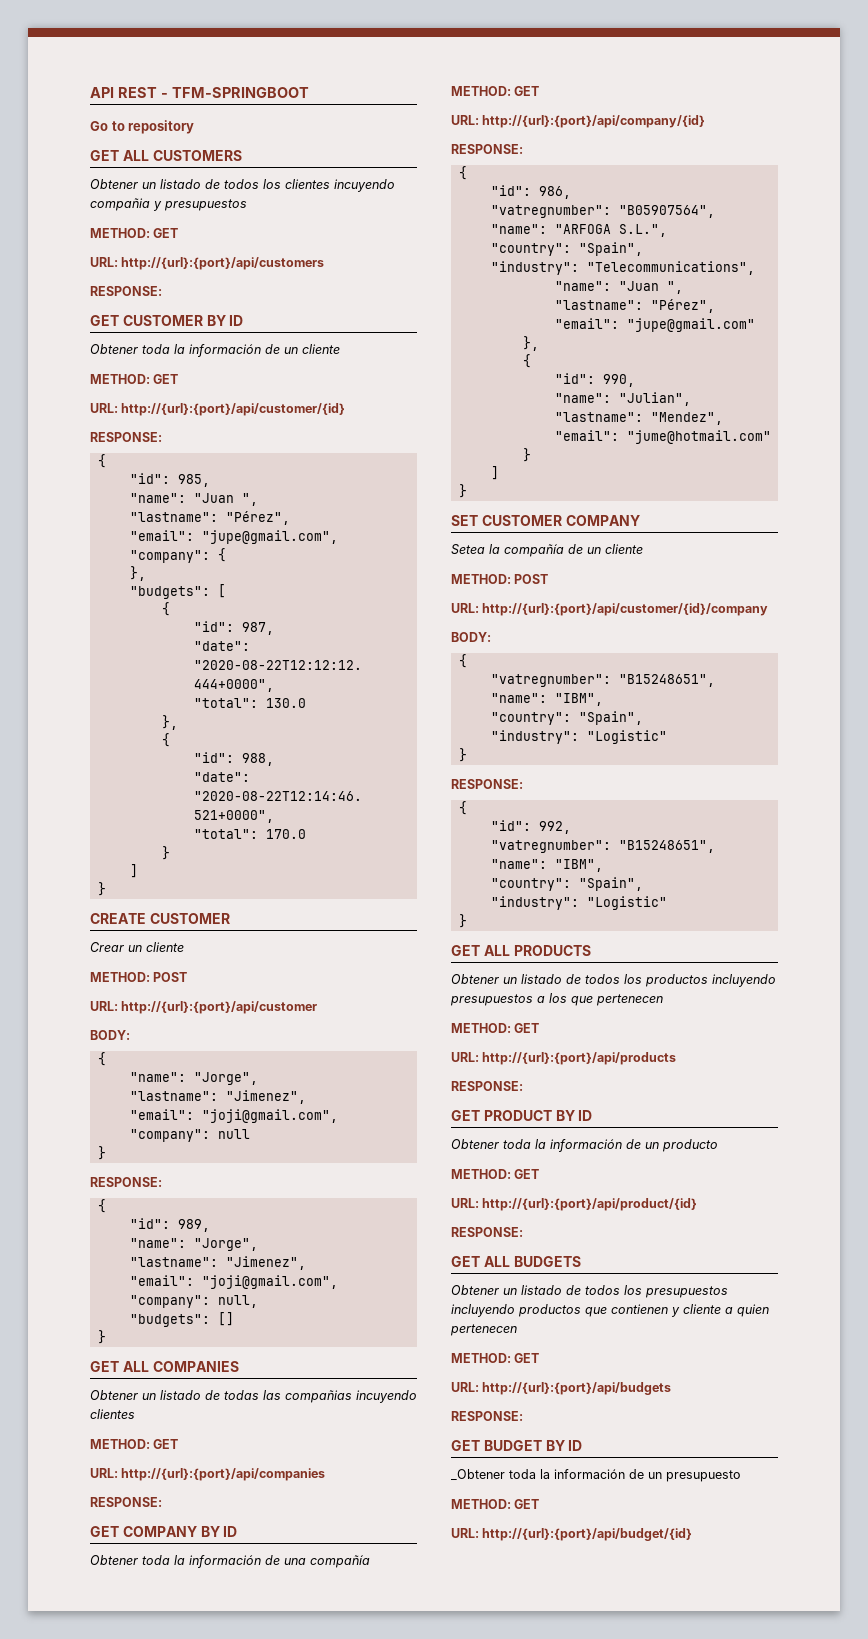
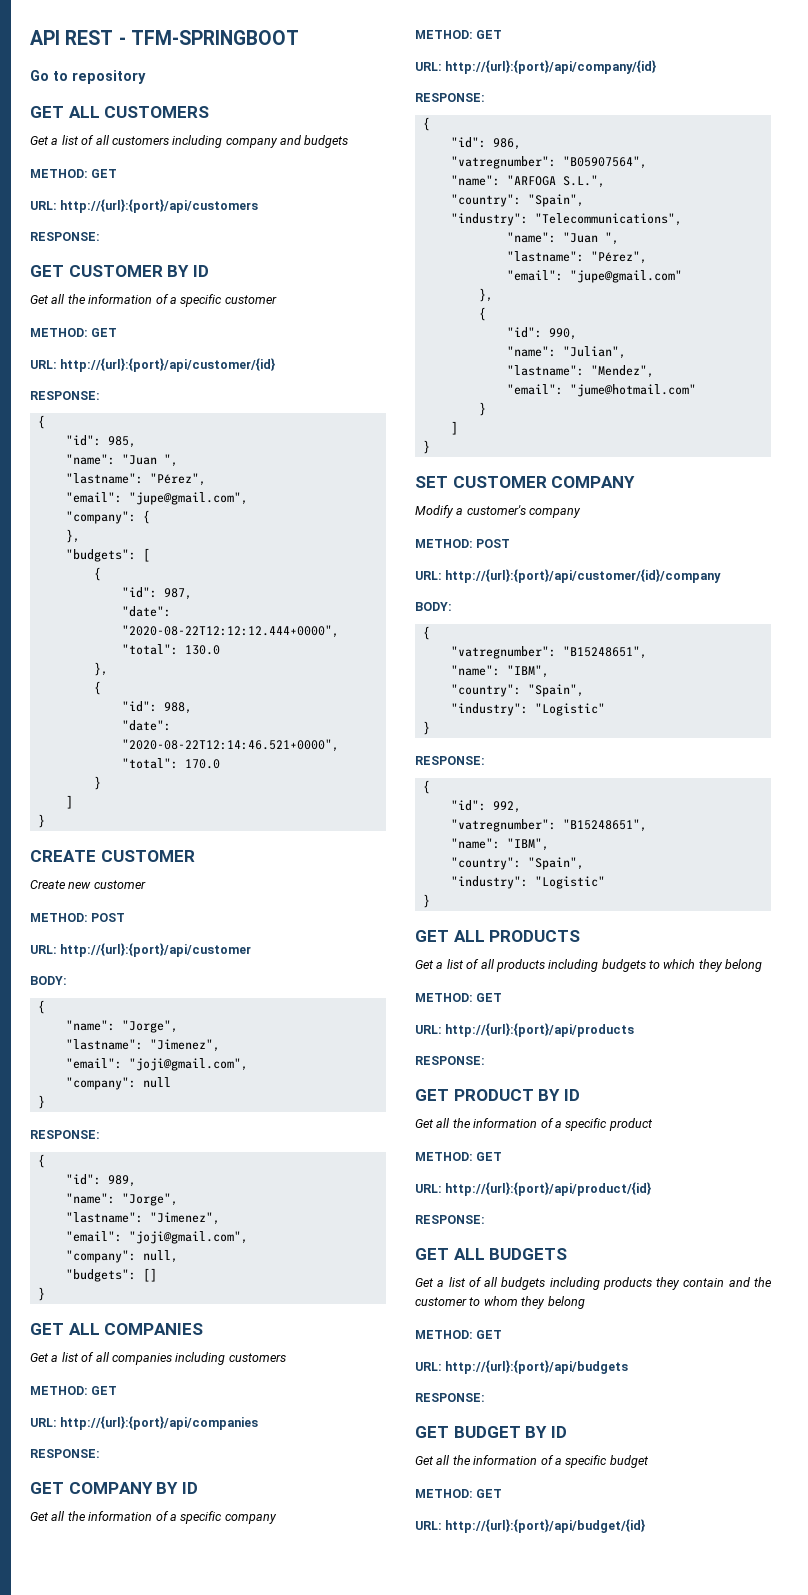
[90,179,395,192] [90,198,247,211] Obtener un listado de todos los clientes incuyendo compañia y presupuestos -> [30,135,349,148] Get a list of all customers including company and budgets
[90,344,340,357] Obtener toda la información de un cliente -> [30,294,277,307] Get all the information of a specific customer
[90,942,184,952] Crear un cliente -> [30,880,146,889] Create new customer
[90,1390,417,1403] [90,1409,135,1419] Obtener un listado de todas las compañias incuyendo clientes -> [30,1352,286,1365] Get a list of all companies including customers
[90,1555,370,1568] Obtener toda la información de una compañía -> [30,1511,277,1524] Get all the information of a specific company
[451,544,643,557] Setea la compañía de un cliente -> [415,505,582,518] Modify a customer's company
[451,974,776,987] [450,993,663,1006] Obtener un listado de todos los productos incluyendo presupuestos a los que pertenecen -> [415,959,763,972] Get a list of all products including budgets to which they belong
[451,1139,718,1152] Obtener toda la información de un producto -> [415,1118,653,1131] Get all the information of a specific product
[451,1285,728,1298] [451,1304,769,1317] [450,1324,517,1336] Obtener un listado de todos los presupuestos incluyendo productos que contienen y cliente a quien pertenecen -> [415,1277,772,1290] [415,1296,585,1309] Get a list of all budgets including products they contain and the customer to whom they belong
[451,1469,741,1482] _Obtener toda la información de un presupuesto -> [415,1455,649,1468] Get all the information of a specific budget

